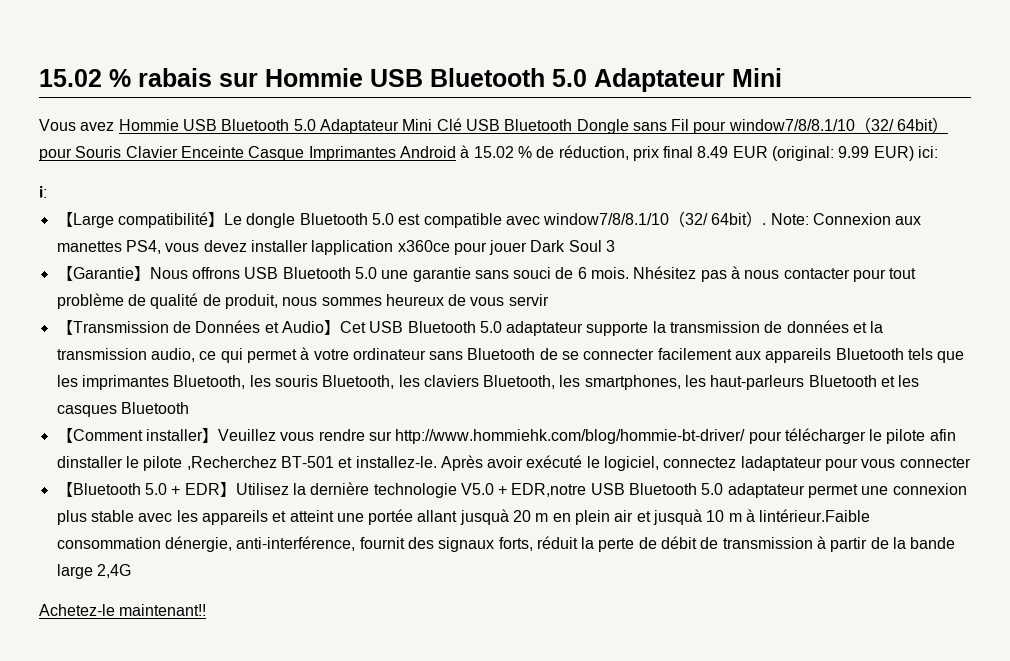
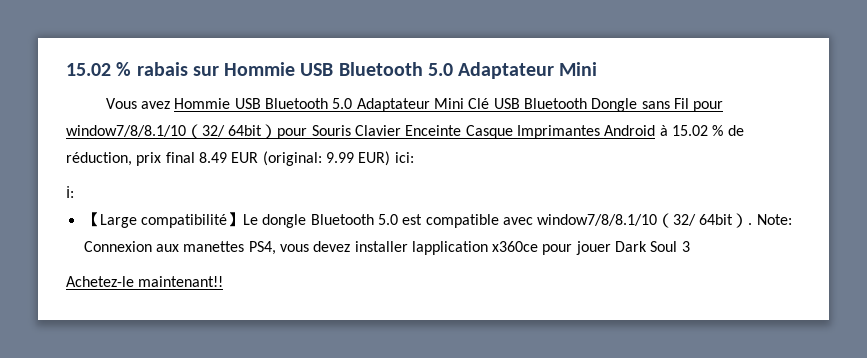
[56,266,917,282] [56,293,549,309] [56,320,884,336] [56,347,965,363] [56,375,920,390] [56,402,189,417] [56,428,956,444] [56,455,971,471] [56,482,967,498] [56,509,871,525] [56,536,956,552] [56,564,131,579] // 【Garantie】Nous offrons USB Bluetooth 5.0 une garantie sans souci de 6 mois. Nhésitez pas à nous contacter pour tout problème de qualité de produit, nous sommes heureux de vous servir // 【Transmission de Données et Audio】Cet USB Bluetooth 5.0 adaptateur supporte la transmission de données et la transmission audio, ce qui permet à votre ordinateur sans Bluetooth de se connecter facilement aux appareils Bluetooth tels que les imprimantes Bluetooth, les souris Bluetooth, les claviers Bluetooth, les smartphones, les haut-parleurs Bluetooth et les casques Bluetooth // 【Comment installer】Veuillez vous rendre sur http://www.hommiehk.com/blog/hommie-bt-driver/ pour télécharger le pilote afin dinstaller le pilote ,Recherchez BT-501 et installez-le. Après avoir exécuté le logiciel, connectez ladaptateur pour vous connecter // 【Bluetooth 5.0 + EDR】Utilisez la dernière technologie V5.0 + EDR,notre USB Bluetooth 5.0 adaptateur permet une connexion plus stable avec les appareils et atteint une portée allant jusquà 20 m en plein air et jusquà 10 m à lintérieur.Faible consommation dénergie, anti-interférence, fournit des signaux forts, réduit la perte de débit de transmission à partir de la bande large 2,4G -> (690, 246) none

